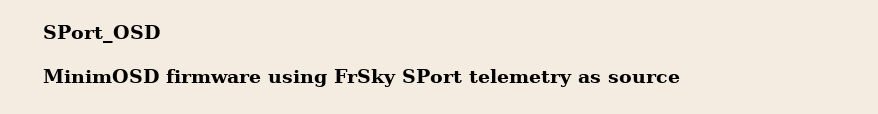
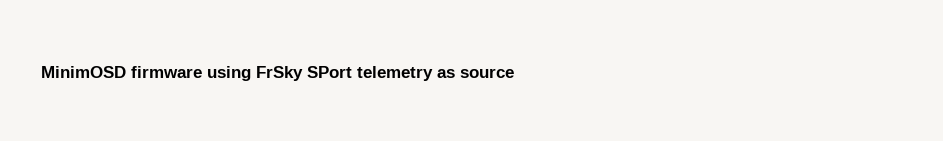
[43,25,160,43] SPort_OSD // -> (41, 72) none

